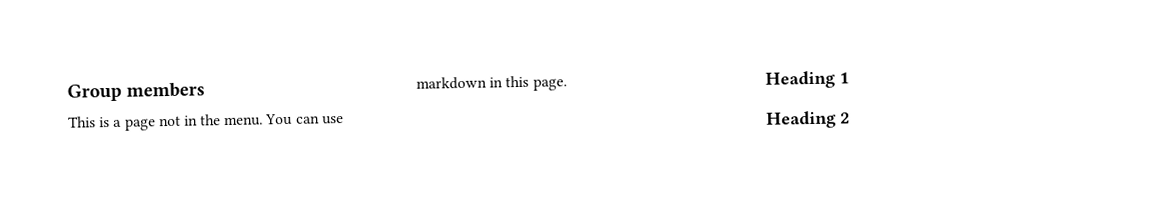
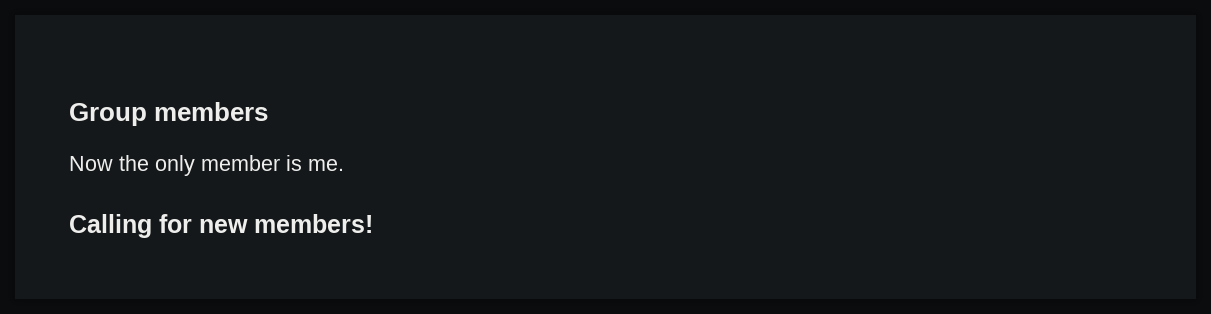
[68,113,344,131] [416,75,567,91] [765,70,849,89] [766,110,850,129] This is a page not in the menu. You can use markdown in this page. // Heading 1 // Heading 2 -> [69,155,344,176] [69,214,373,238] Now the only member is me. // Calling for new members!

